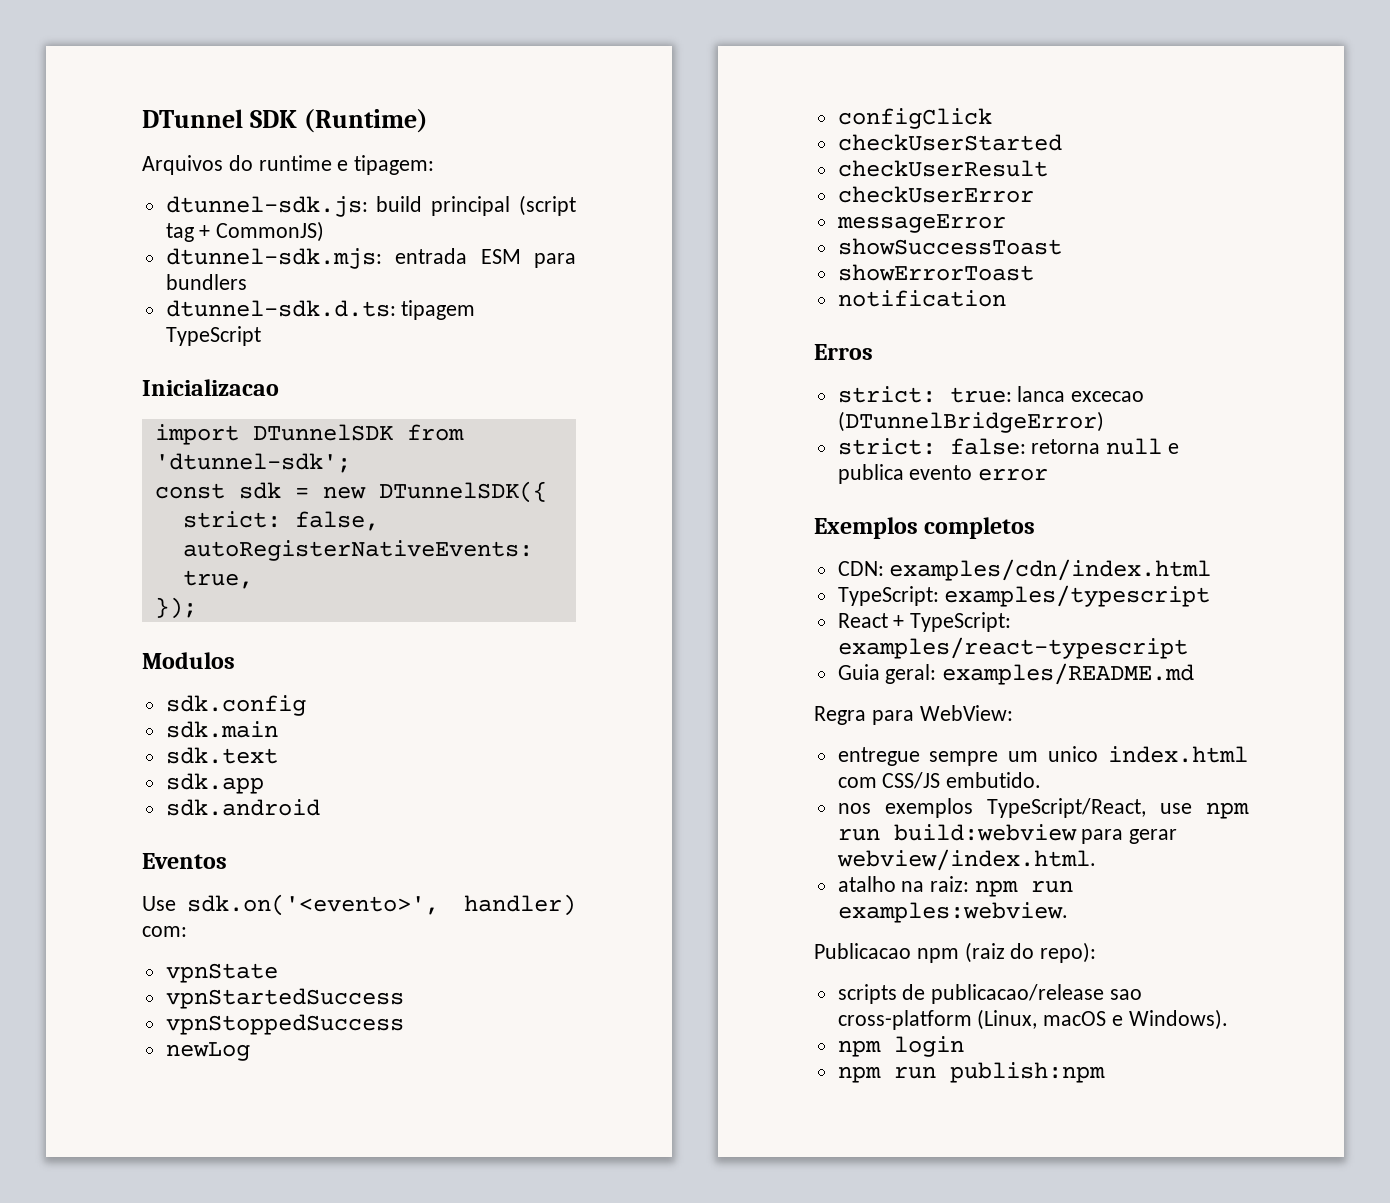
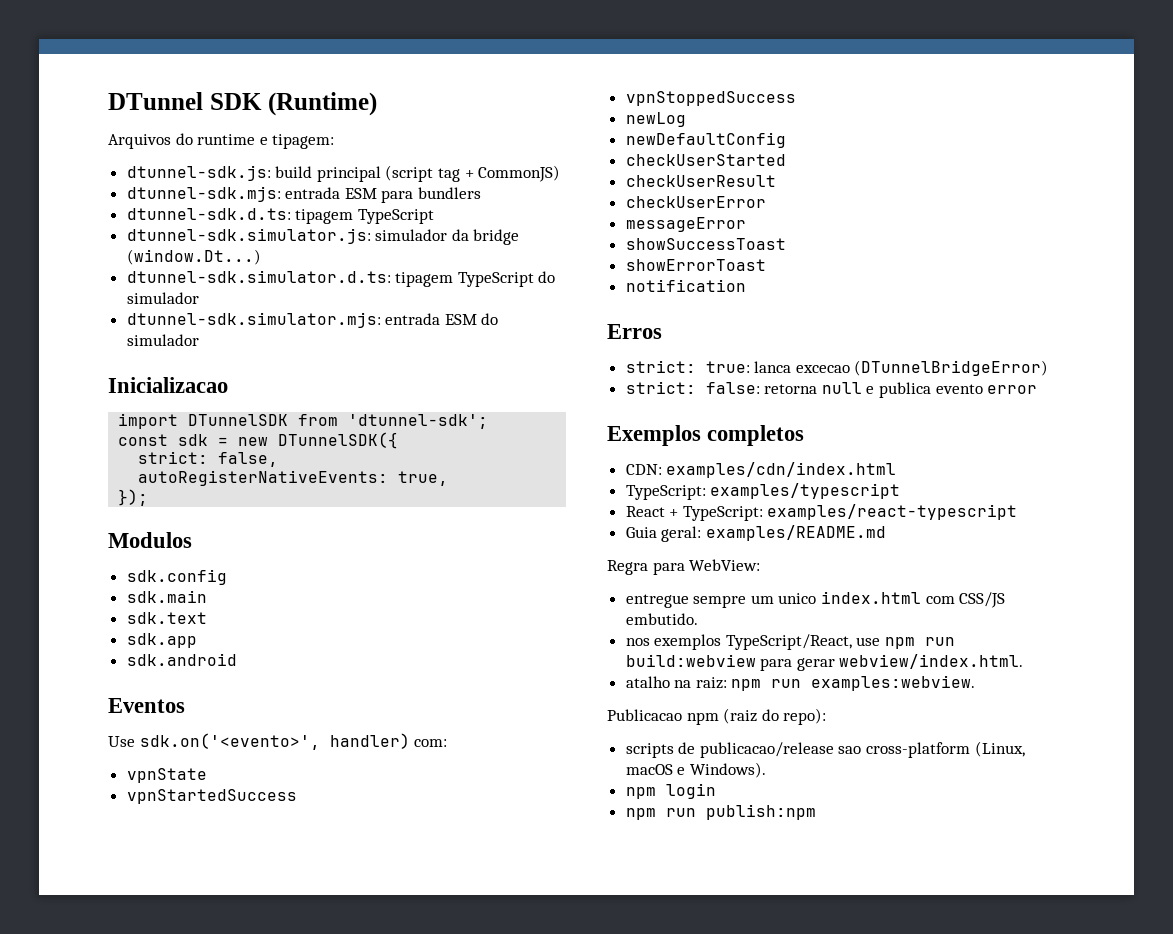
(261, 336) none -> [126,228,520,245] [126,249,261,265] [126,270,556,287] [126,292,199,304] [126,312,499,328] [126,334,199,346] // dtunnel-sdk.simulator.js: simulador da bridge (window.Dt...) // dtunnel-sdk.simulator.d.ts: tipagem TypeScript do simulador // dtunnel-sdk.simulator.mjs: entrada ESM do simulador
[837,108,992,129] configClick -> [625,132,786,148] newDefaultConfig

